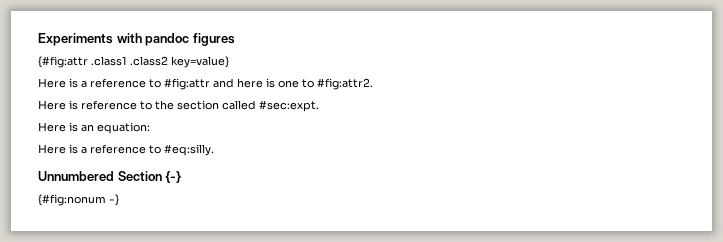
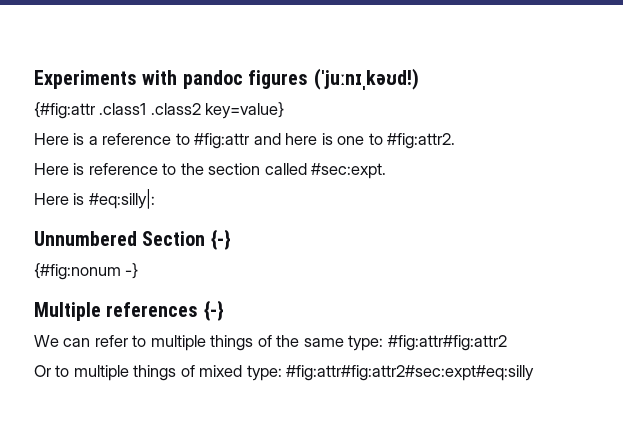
(235, 39) none -> [313,68,419,90] (ˈjuːnɪˌkəʊd!)
[81,122,150,134] [38,144,214,156] an equation: // Here is a reference to #eq:silly. -> [88,189,155,209] #eq:silly|:
(119, 200) none -> [34,300,224,321] [34,335,507,351] [34,365,535,381] // Multiple references {-} // We can refer to multiple things of the same type: #fig:attr#fig:attr2 // Or to multiple things of mixed type: #fig:attr#fig:attr2#sec:expt#eq:silly

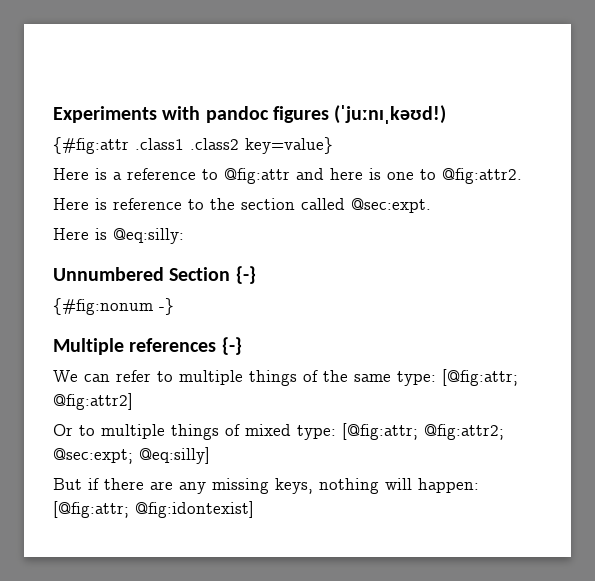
[194,133,250,149] #fig:attr -> [224,168,290,184] @fig:attr
[387,133,456,149] #fig:attr2. -> [442,168,522,184] @fig:attr2.
[311,163,387,179] [34,189,155,209] #sec:expt. // Here is #eq:silly|: -> [351,198,431,213] [53,228,184,244] @sec:expt. // Here is @eq:silly:
[387,335,507,351] #fig:attr#fig:attr2 -> [442,369,518,386] [53,393,133,410] [@fig:attr; @fig:attr2]
[286,365,535,381] #fig:attr#fig:attr2#sec:expt#eq:silly -> [342,423,504,440] [53,447,210,464] [53,478,479,494] [53,501,254,518] [@fig:attr; @fig:attr2; @sec:expt; @eq:silly] // But if there are any missing keys, nothing will happen: [@fig:attr; @fig:idontexist]

